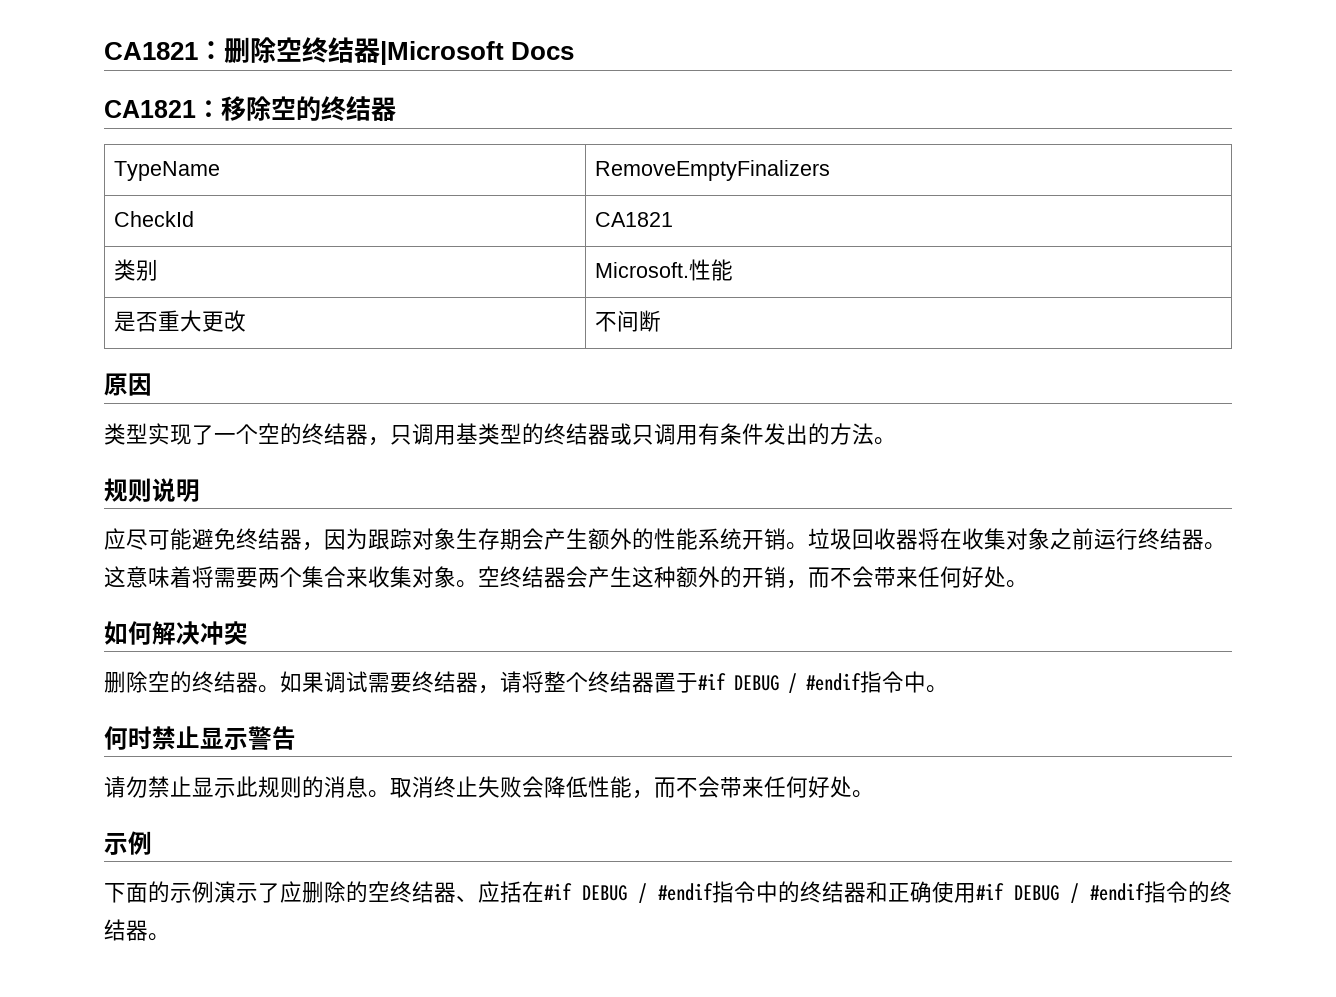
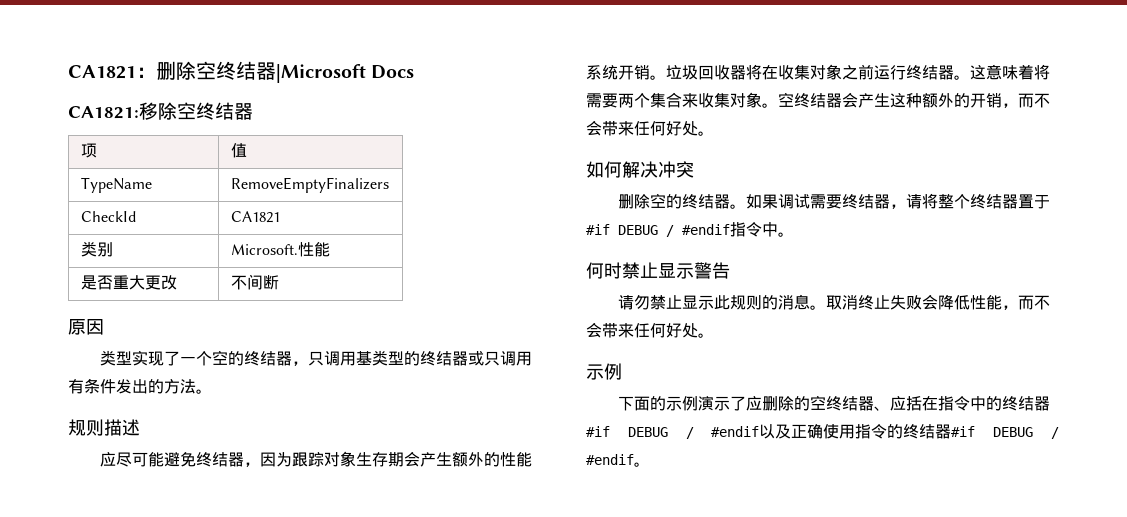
[104,96,396,121] CA1821：移除空的终结器 -> [68,102,253,120] [80,143,97,158] [230,143,247,158] CA1821:移除空终结器 // 项 | 值
[152,478,200,502] 说明 -> [104,419,140,436] 描述
[544,881,1232,903] [104,919,148,941] #if DEBUG / #endif指令中的终结器和正确使用#if DEBUG / #endif指令的终结器 -> [937,396,1050,411] [586,424,1059,439] [586,454,634,465] 指令中的终结器#if DEBUG / #endif以及正确使用指令的终结器#if DEBUG / #endif

